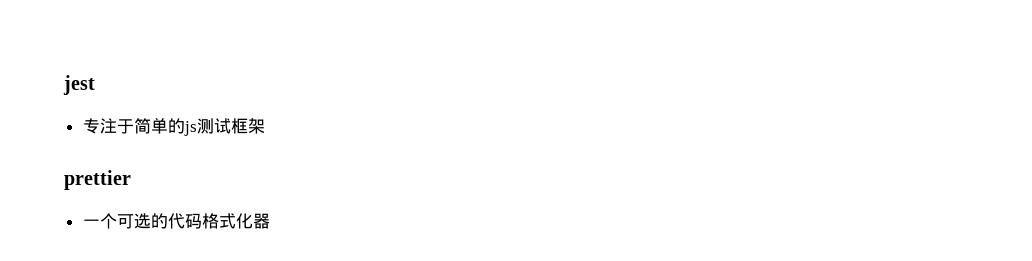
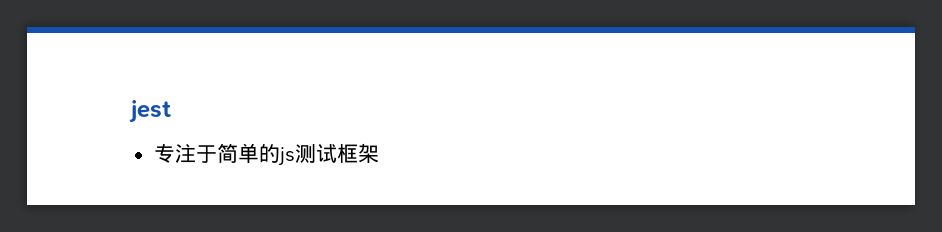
[64,170,131,190] [82,213,270,229] // prettier // 一个可选的代码格式化器 -> (379, 153) none

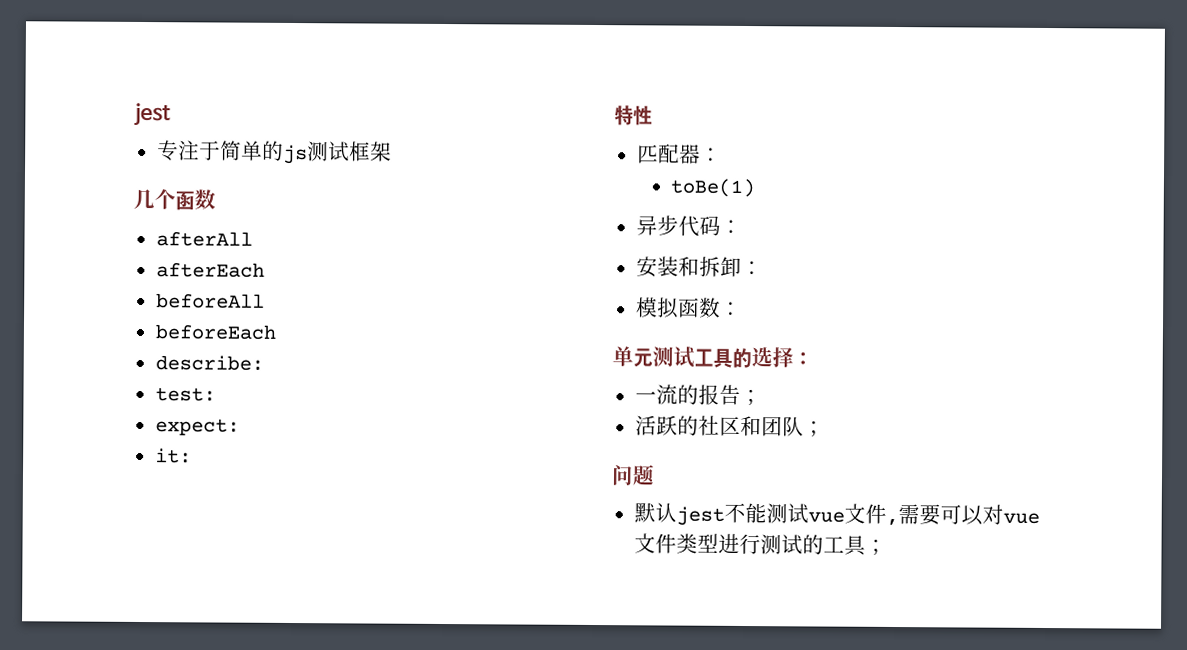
(379, 153) none -> [133,188,216,211] [155,231,253,247] [155,262,265,278] [155,293,265,309] [154,324,276,340] [154,355,264,371] [154,387,216,402] [154,418,240,436] [154,448,192,464] [614,105,653,126] [636,143,722,164] [670,178,756,198] [635,215,742,237] [635,256,763,278] [635,297,742,319] [612,346,813,369] [634,384,762,406] [634,415,825,437] [611,464,655,486] [633,502,1040,526] [633,533,887,556] // 几个函数 // afterAll // afterEach // beforeAll // beforeEach // describe: // test: // expect: // it: // 特性 // 匹配器： // toBe(1) // 异步代码： // 安装和拆卸： // 模拟函数： // 单元测试工具的选择： // 一流的报告； // 活跃的社区和团队； // 问题 // 默认jest不能测试vue文件,需要可以对vue文件类型进行测试的工具；

